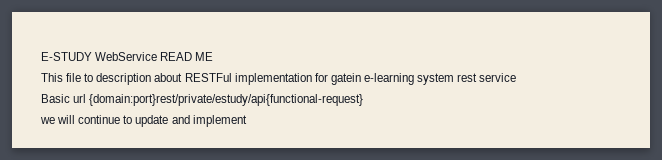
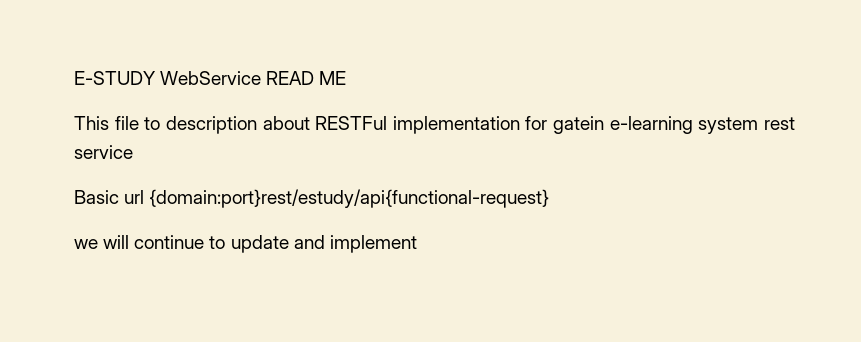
[89,94,364,106] {domain:port}rest/private/estudy/api{functional-request} -> [149,189,550,208] {domain:port}rest/estudy/api{functional-request}

